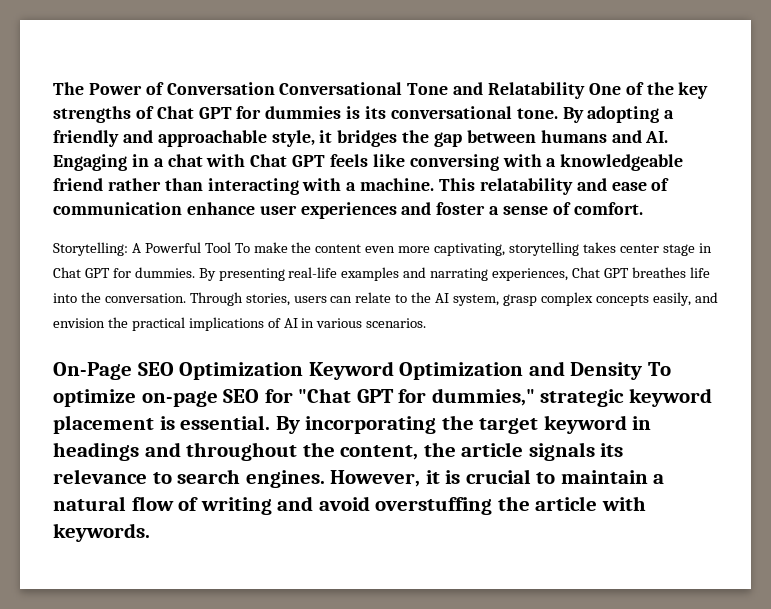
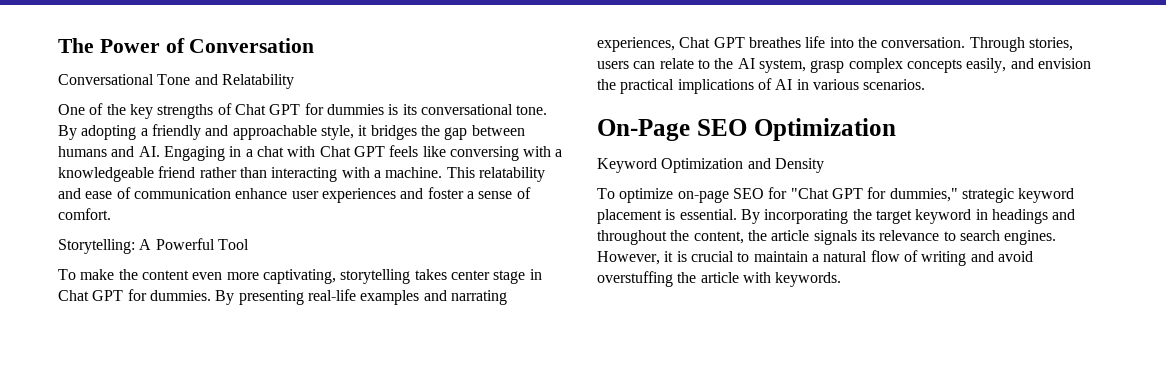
(275, 88) none -> (315, 45) //
(586, 90) none -> (294, 81) //
(231, 247) none -> (249, 244) //
(304, 371) none -> (896, 129) //
(643, 371) none -> (824, 165) //

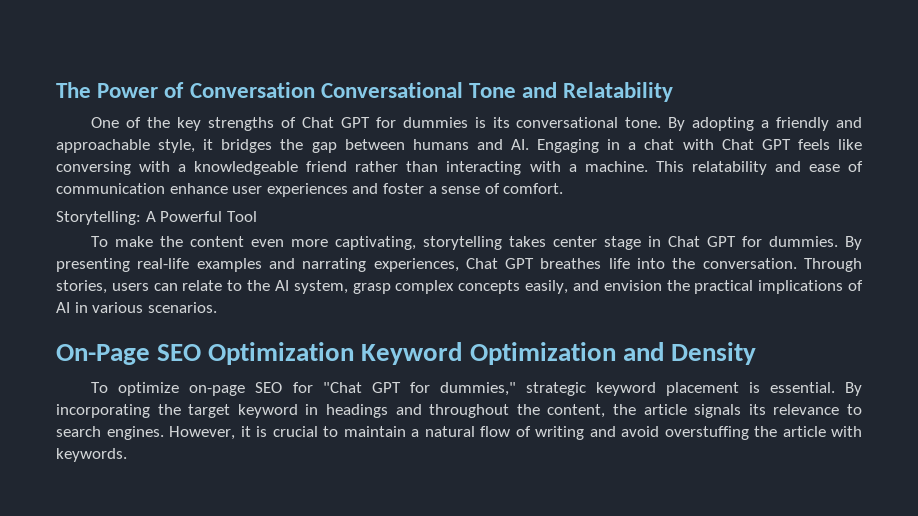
(315, 45) // -> (315, 90) none
(896, 129) // -> (355, 353) none

